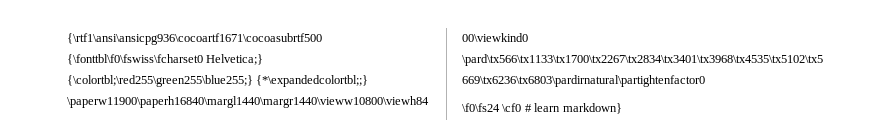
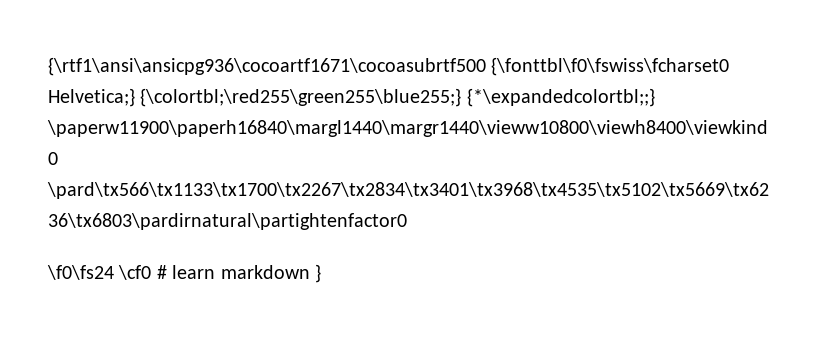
[562,103,622,114] markdown} -> [220,264,321,283] markdown }

